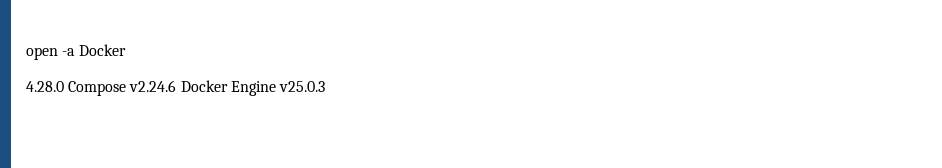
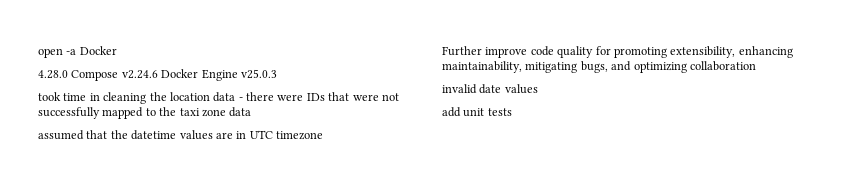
(325, 86) none -> [38,92,399,104] [38,107,252,119] [38,130,323,140] [442,46,793,58] [442,61,756,73] [442,84,538,94] [442,107,512,117] // took time in cleaning the location data - there were IDs that were not successfully mapped to the taxi zone data // assumed that the datetime values are in UTC timezone // Further improve code quality for promoting extensibility, enhancing maintainability, mitigating bugs, and optimizing collaboration // invalid date values // add unit tests

